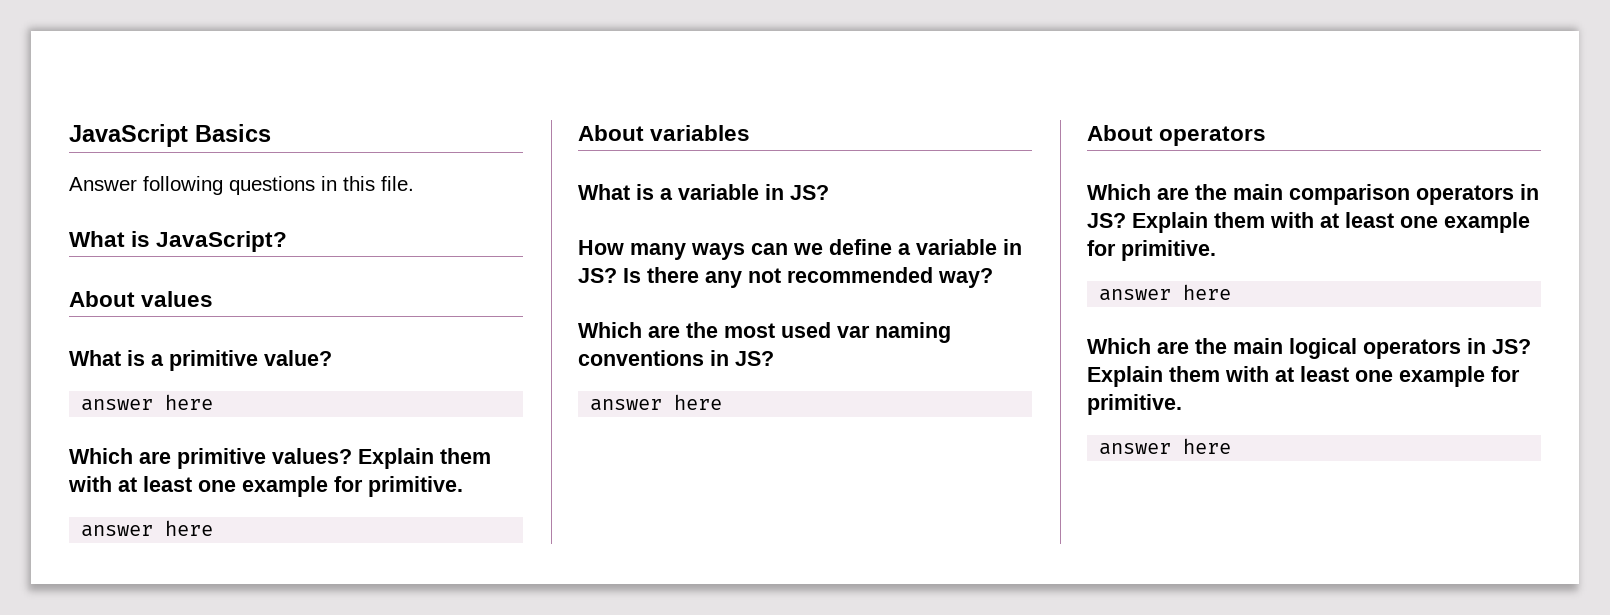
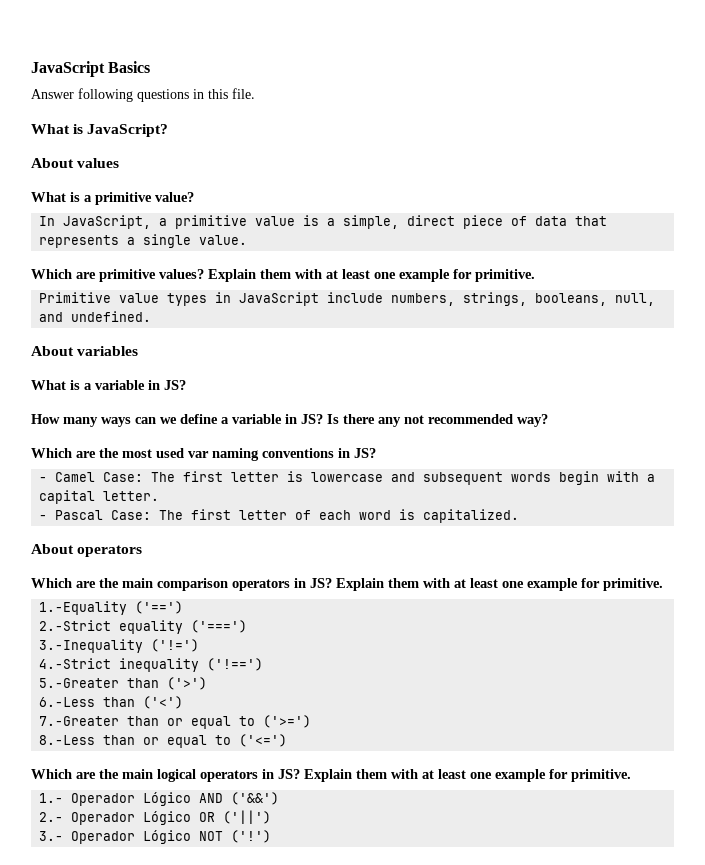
[81,394,214,411] answer here -> [39,215,608,229] [39,234,248,248] In JavaScript, a primitive value is a simple, direct piece of data that represents a single value.
[81,520,214,537] answer here -> [39,292,656,306] [39,311,152,322] Primitive value types in JavaScript include numbers, strings, booleans, null, and undefined.
[590,394,723,411] answer here -> [39,471,656,485] [39,490,160,504] [39,509,520,523] - Camel Case: The first letter is lowercase and subsequent words begin with a capital letter. // - Pascal Case: The first letter of each word is capitalized.
[1099,284,1232,301] answer here -> [39,601,184,615] [39,620,248,634] [39,639,200,653] [39,658,264,672] [39,677,208,690] [39,696,184,709] [39,715,312,729] [39,734,288,748] 1.-Equality ('==') // 2.-Strict equality ('===') // 3.-Inequality ('!=') // 4.-Strict inequality ('!==') // 5.-Greater than ('>') // 6.-Less than ('<') // 7.-Greater than or equal to ('>=') // 8.-Less than or equal to ('<=')
[1099,438,1232,455] answer here -> [39,792,280,806] [39,810,272,825] [39,830,272,844] 1.- Operador Lógico AND ('&&') // 2.- Operador Lógico OR ('||') // 3.- Operador Lógico NOT ('!')

